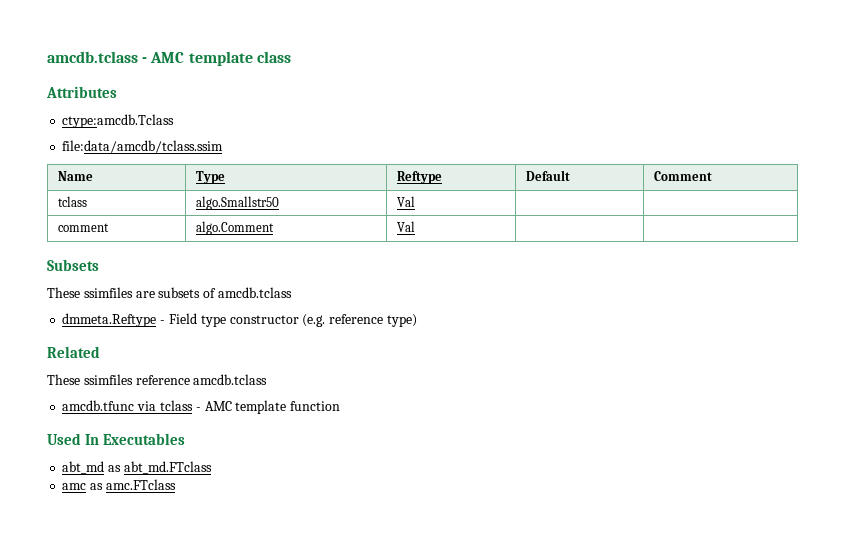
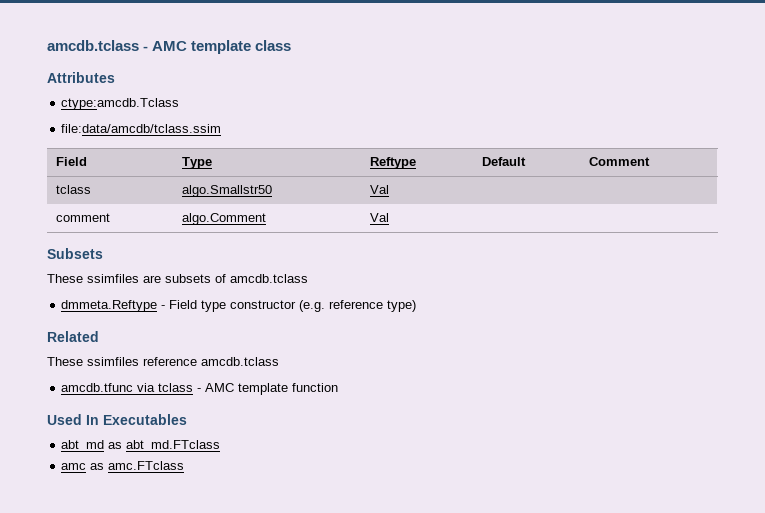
[57,171,93,181] Name -> [56,157,88,166] Field

